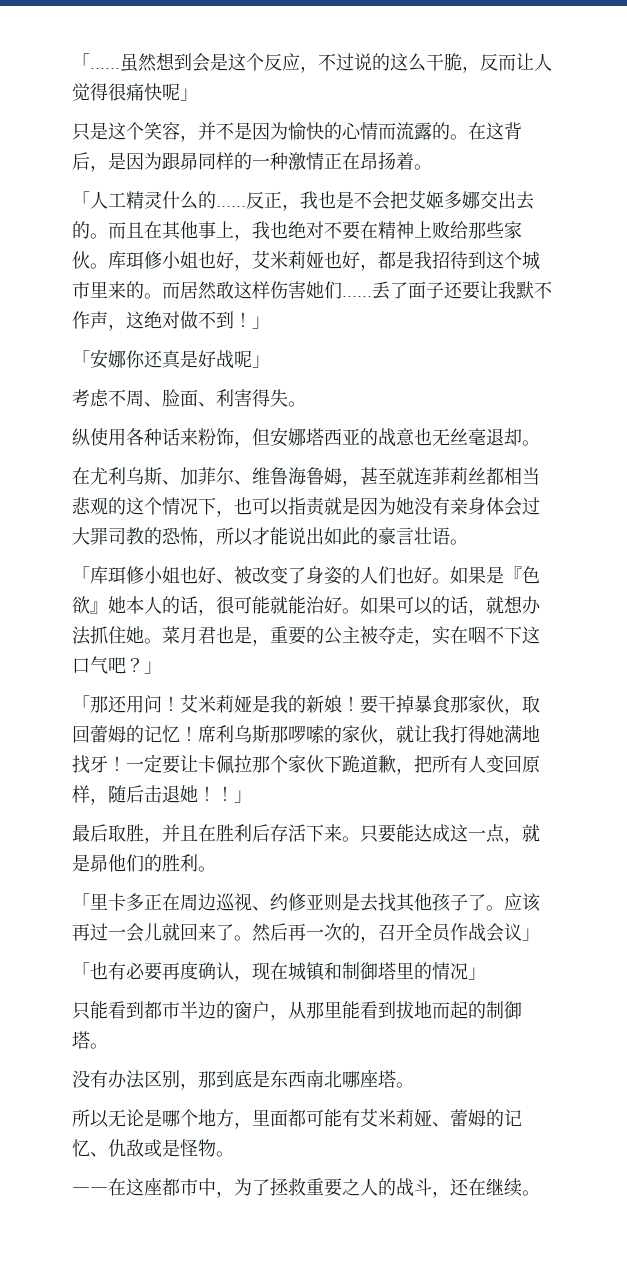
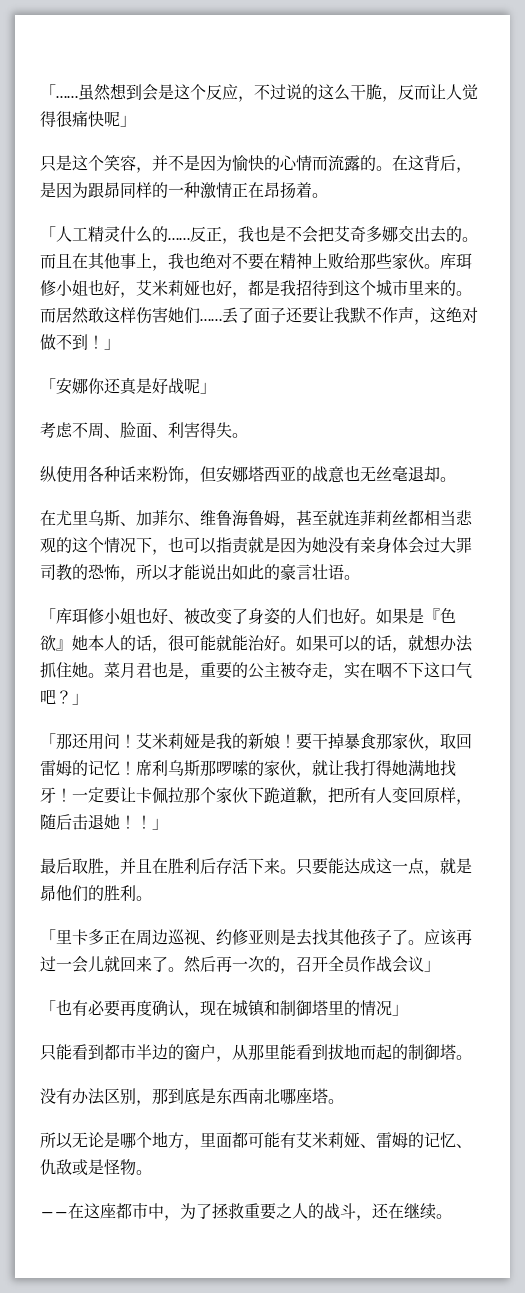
[426,191,444,209] 姬 -> [350,226,366,242] 奇
[108,467,126,485] 利 -> [72,510,88,525] 里
[90,725,108,743] 蕾 -> [40,760,56,776] 雷
[450,1109,468,1127] 蕾 -> [376,1132,392,1148] 雷

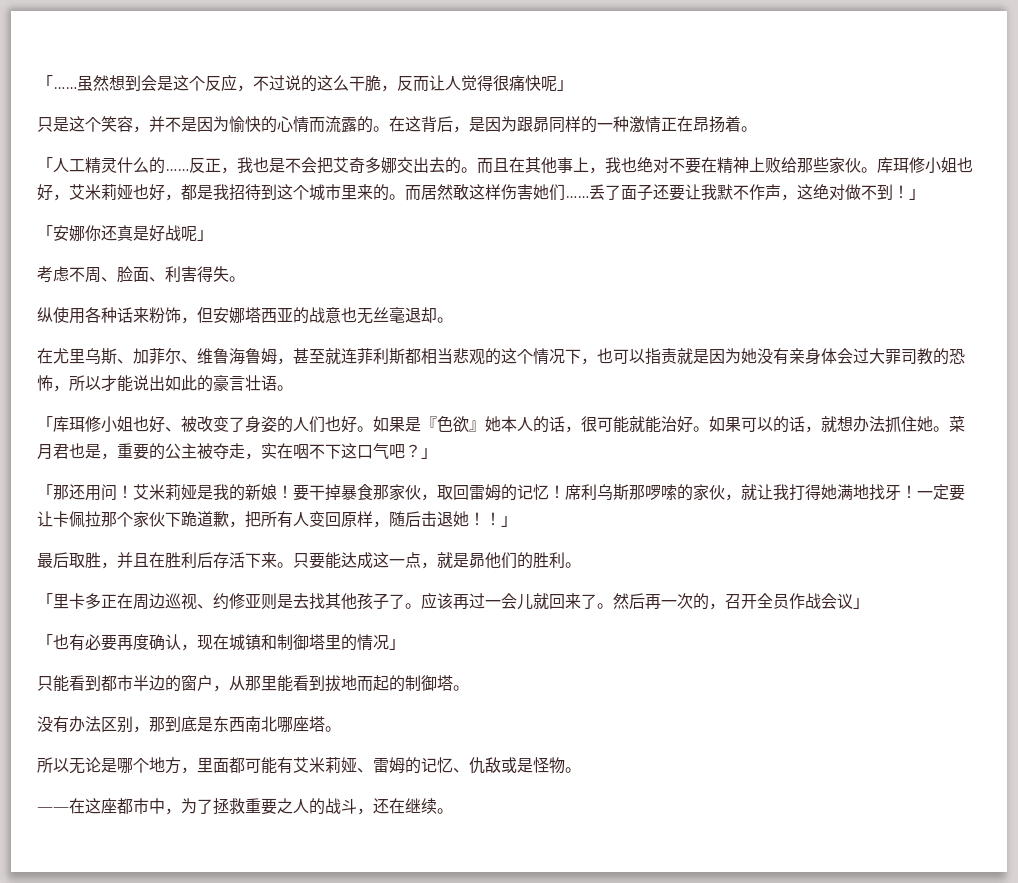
[376,510,408,526] 莉丝 -> [373,348,405,364] 利斯

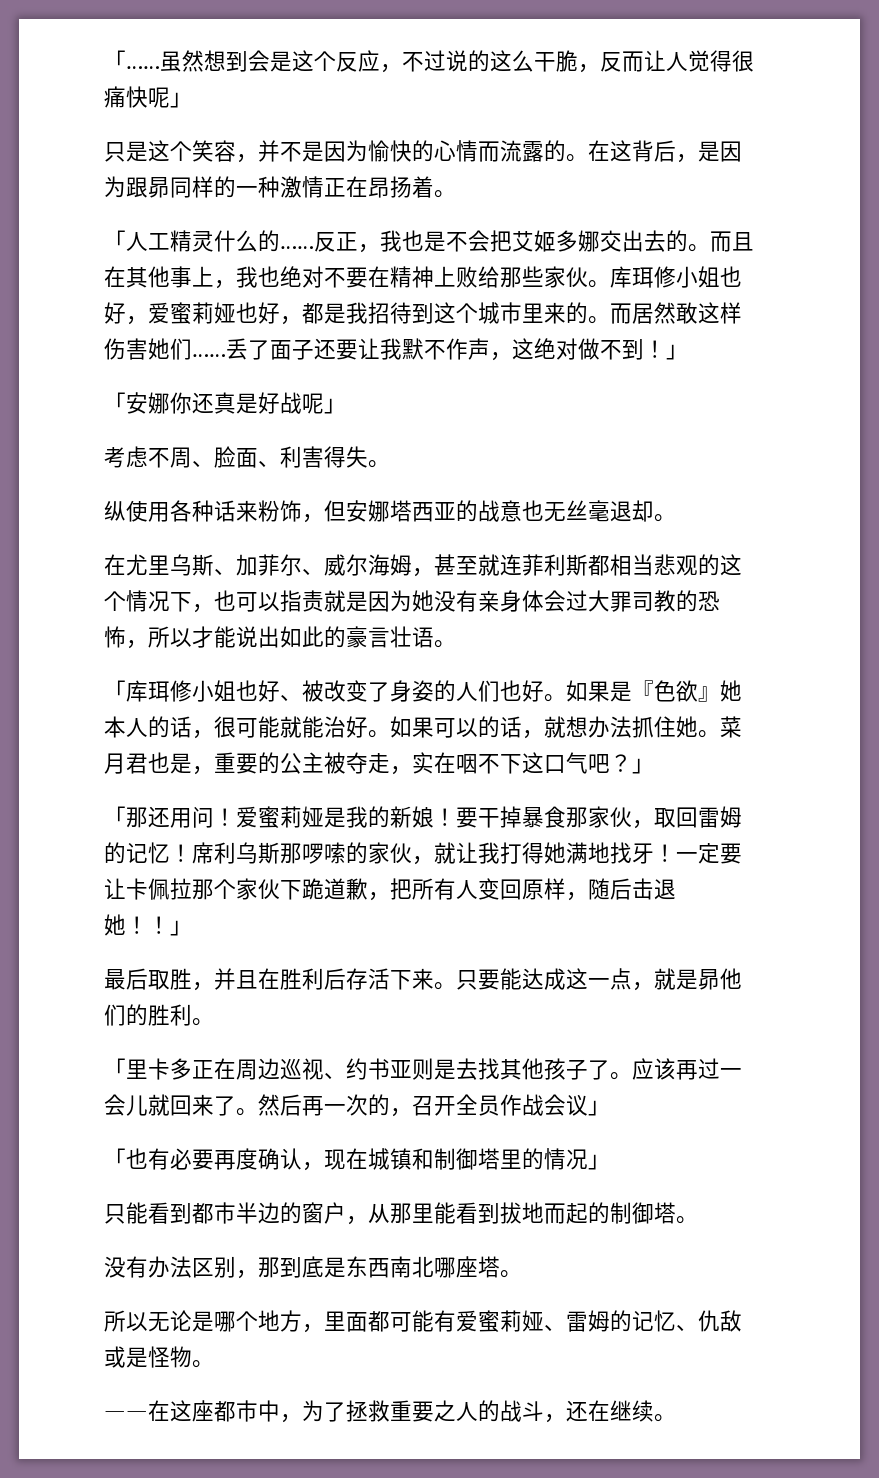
[349,157,365,173] 奇 -> [534,230,556,252] 姬
[69,184,101,200] 艾米 -> [148,302,192,324] 爱蜜
[197,348,261,364] 维鲁海鲁 -> [324,554,390,576] 威尔海
[133,484,165,500] 艾米 -> [236,806,280,828] 爱蜜
[229,593,245,609] 修 -> [368,1058,390,1080] 书
[293,757,325,773] 艾米 -> [456,1310,500,1332] 爱蜜

